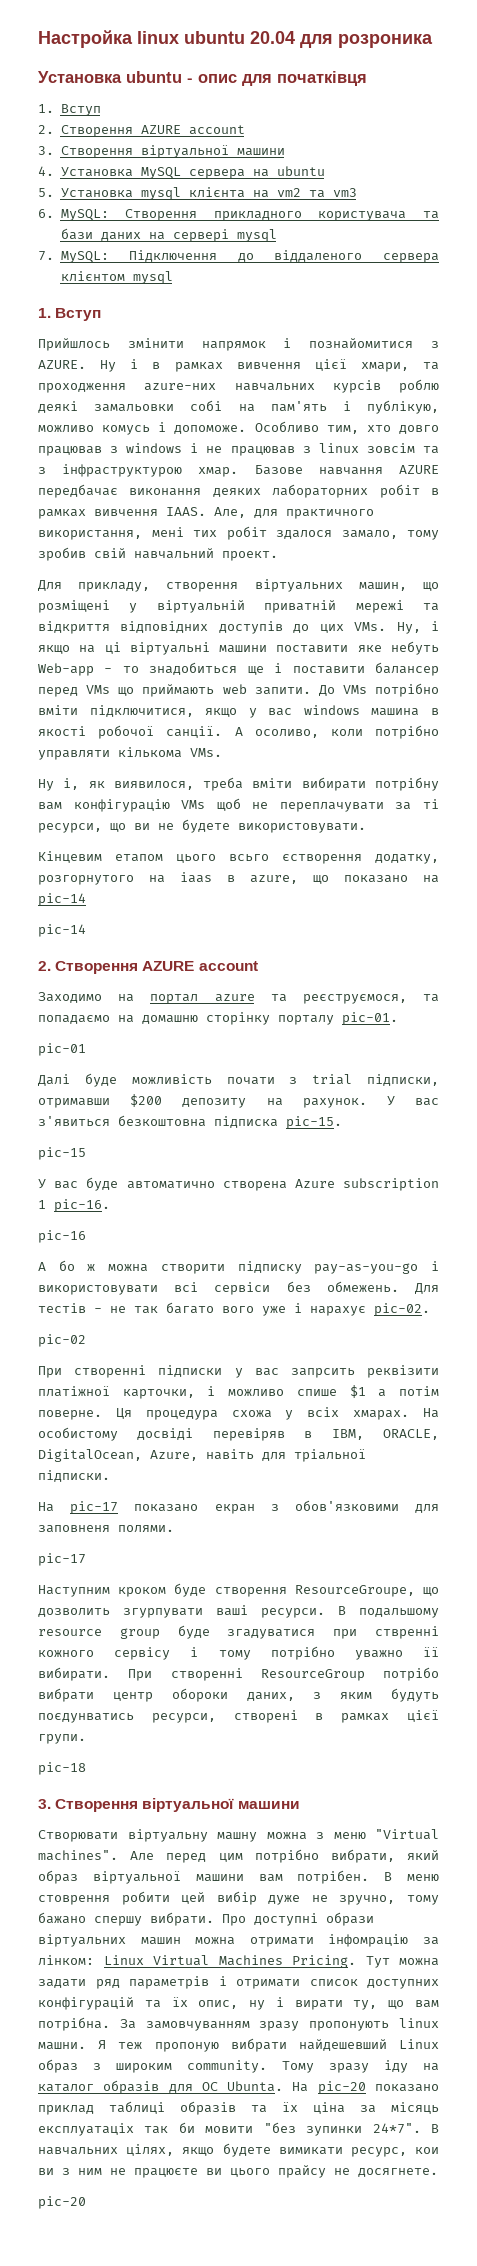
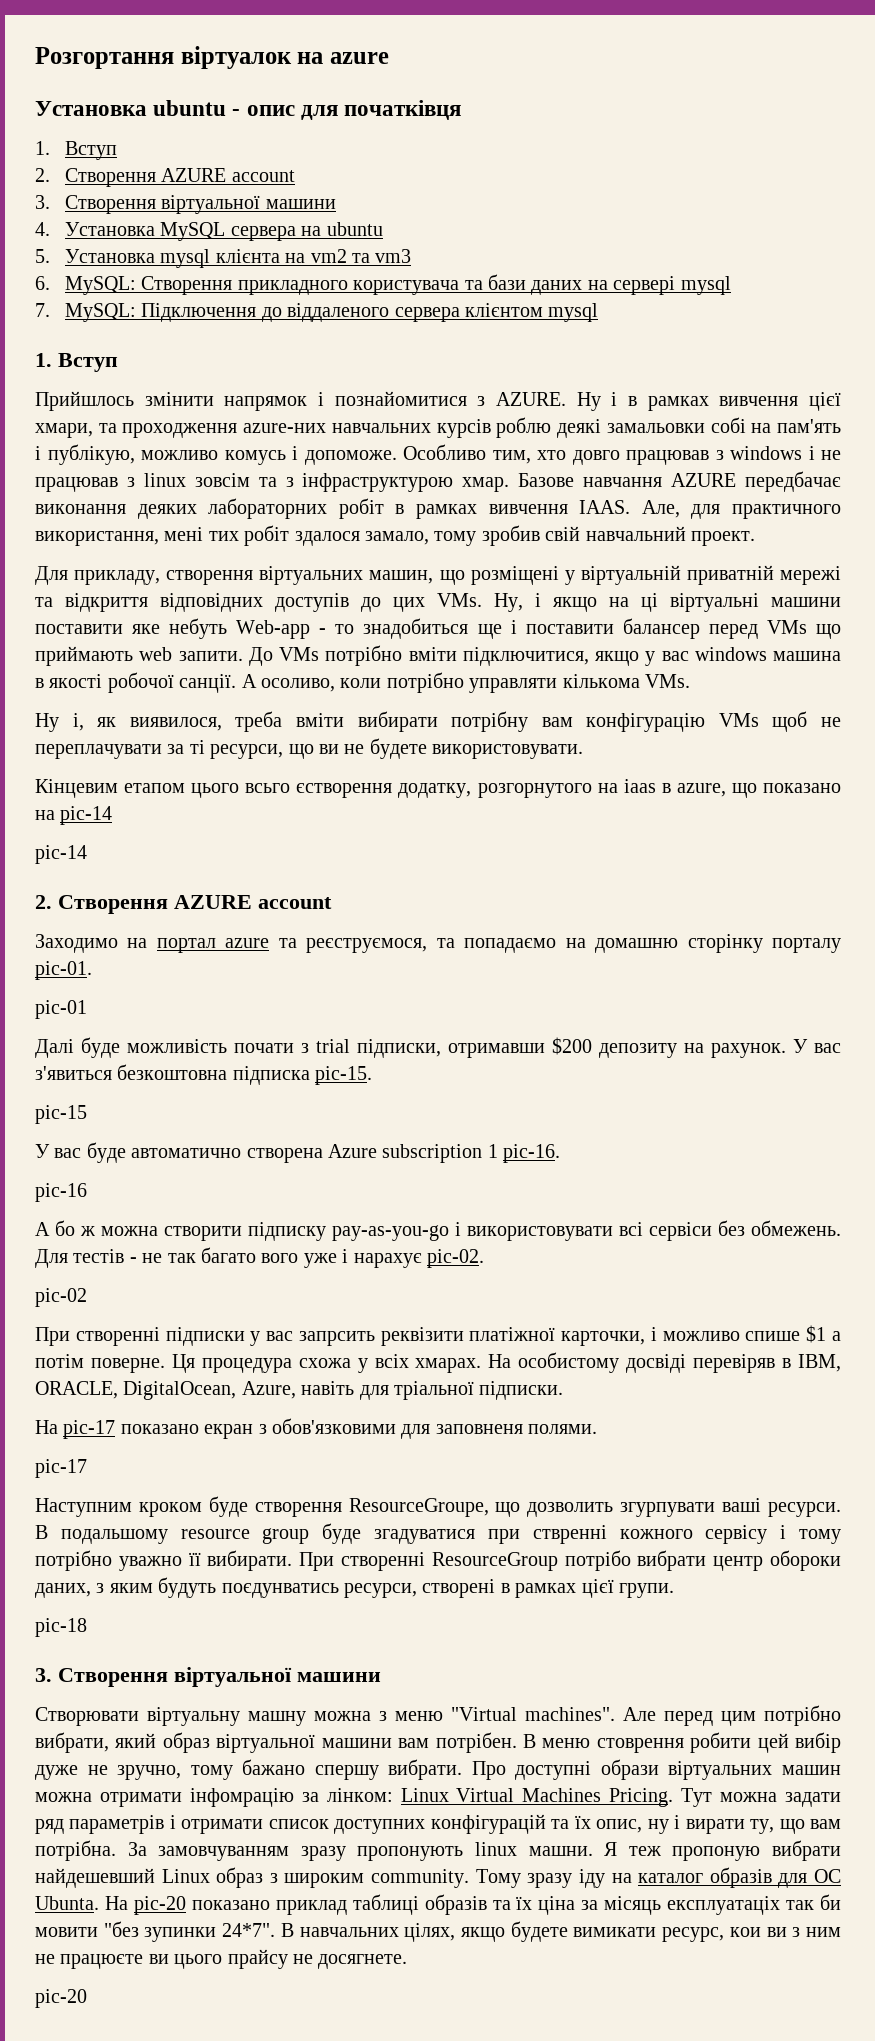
[38,30,433,48] Настройка linux ubuntu 20.04 для розроника -> [35,46,389,69] Розгортання віртуалок на azure

